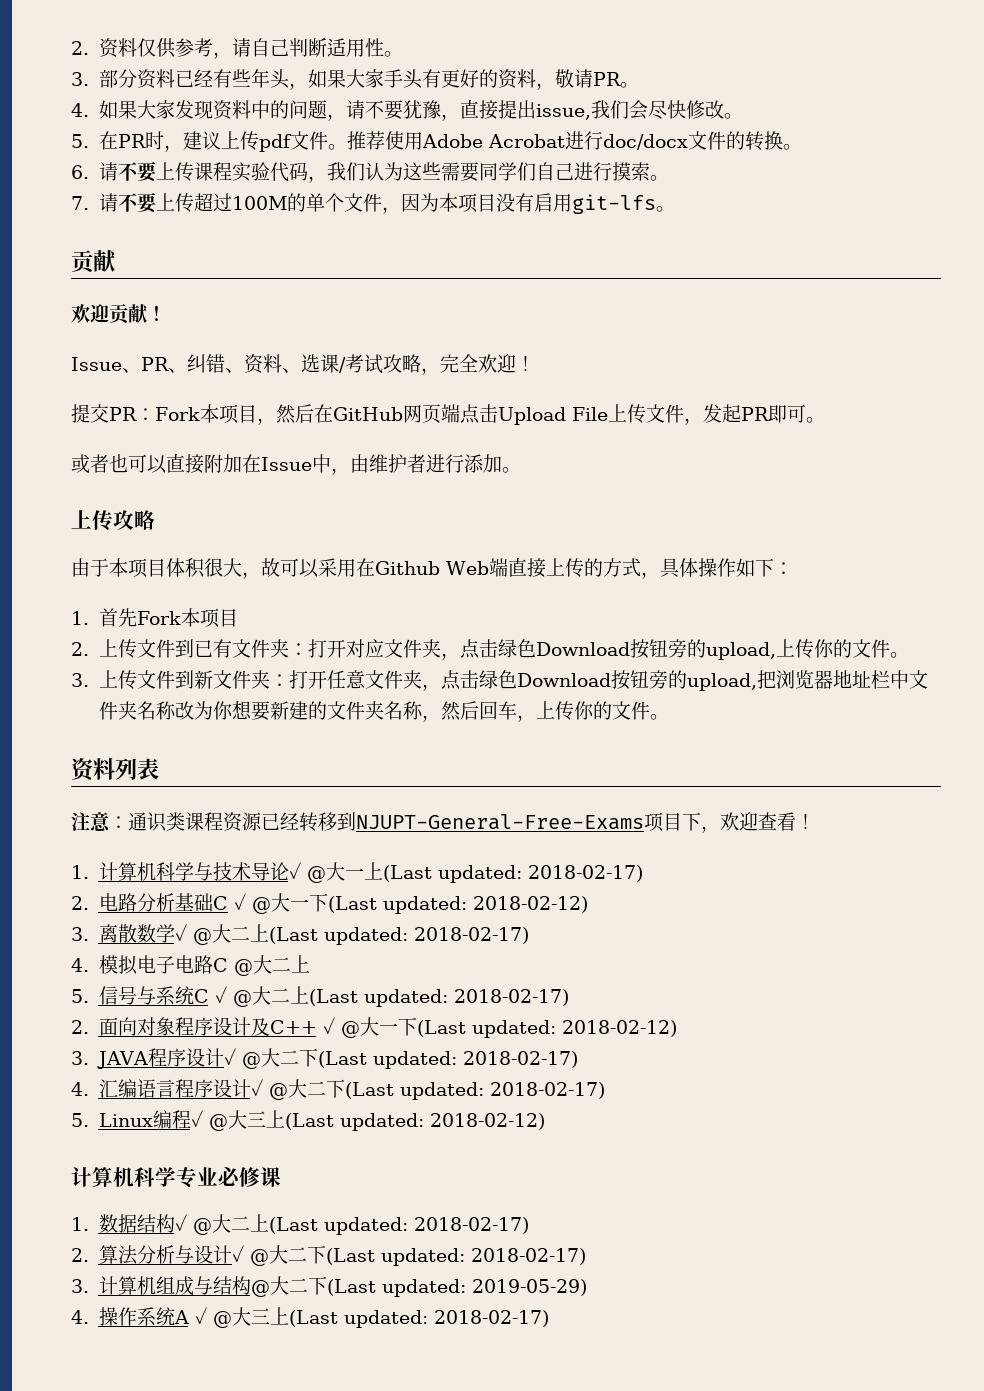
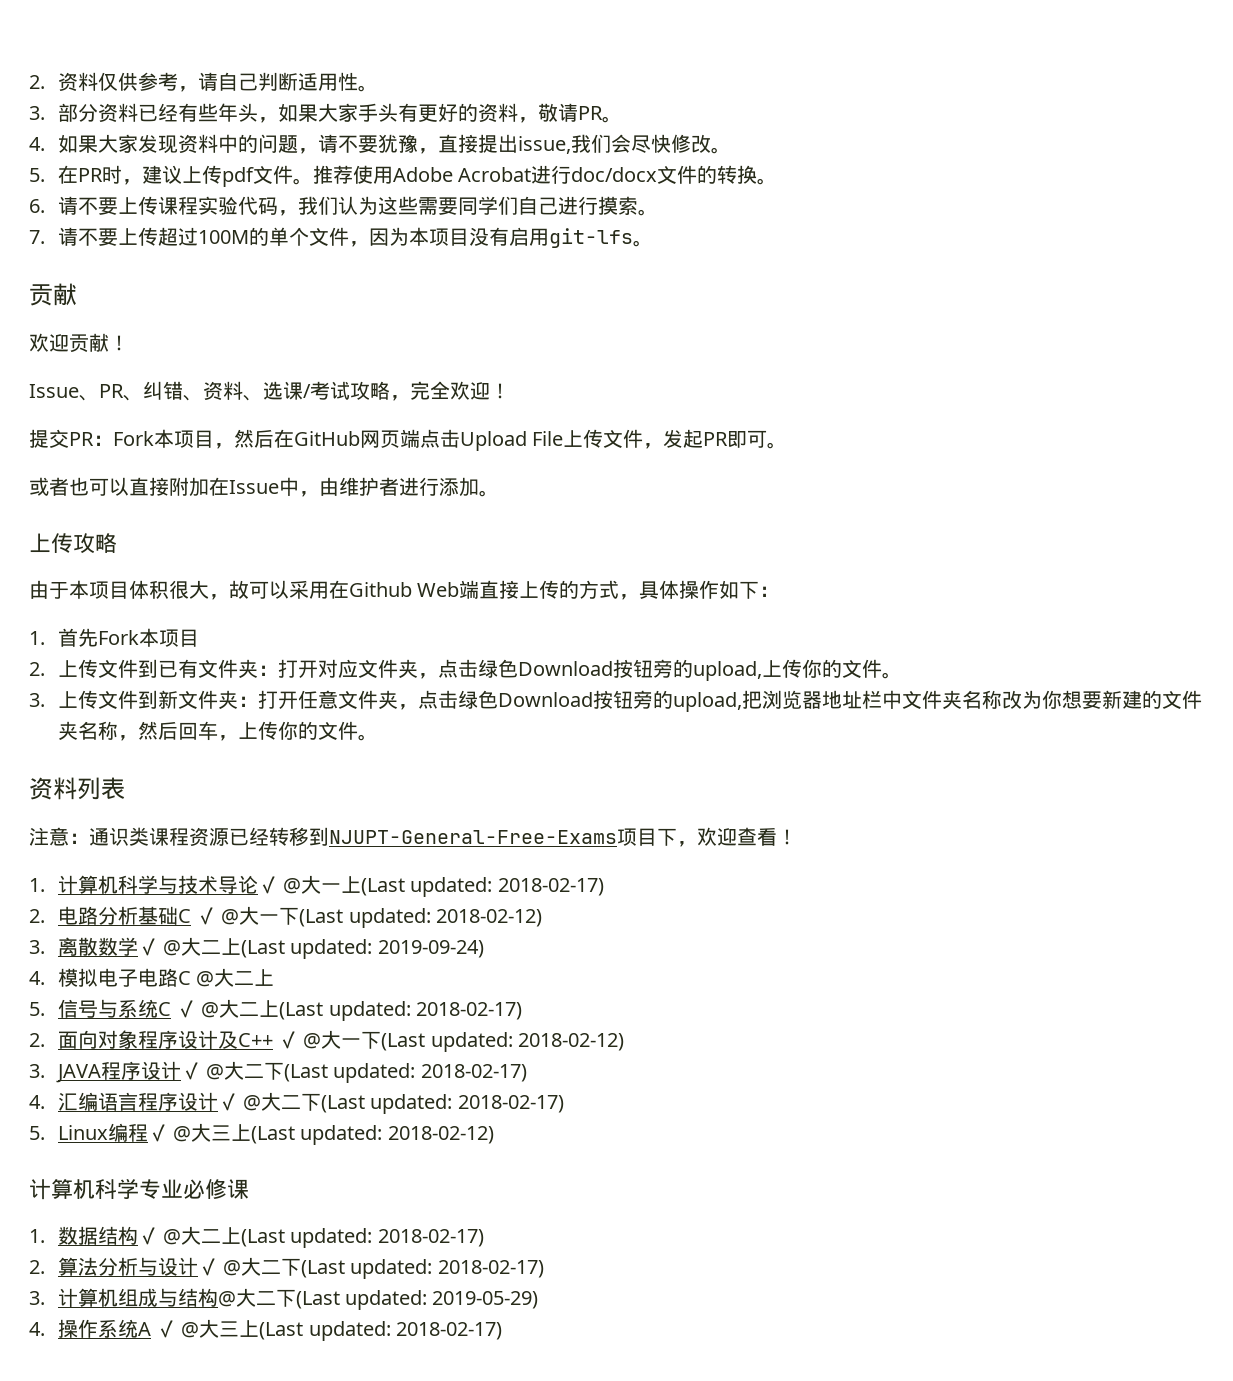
[413,927,529,944] 2018-02-17) -> [377,940,484,958] 2019-09-24)

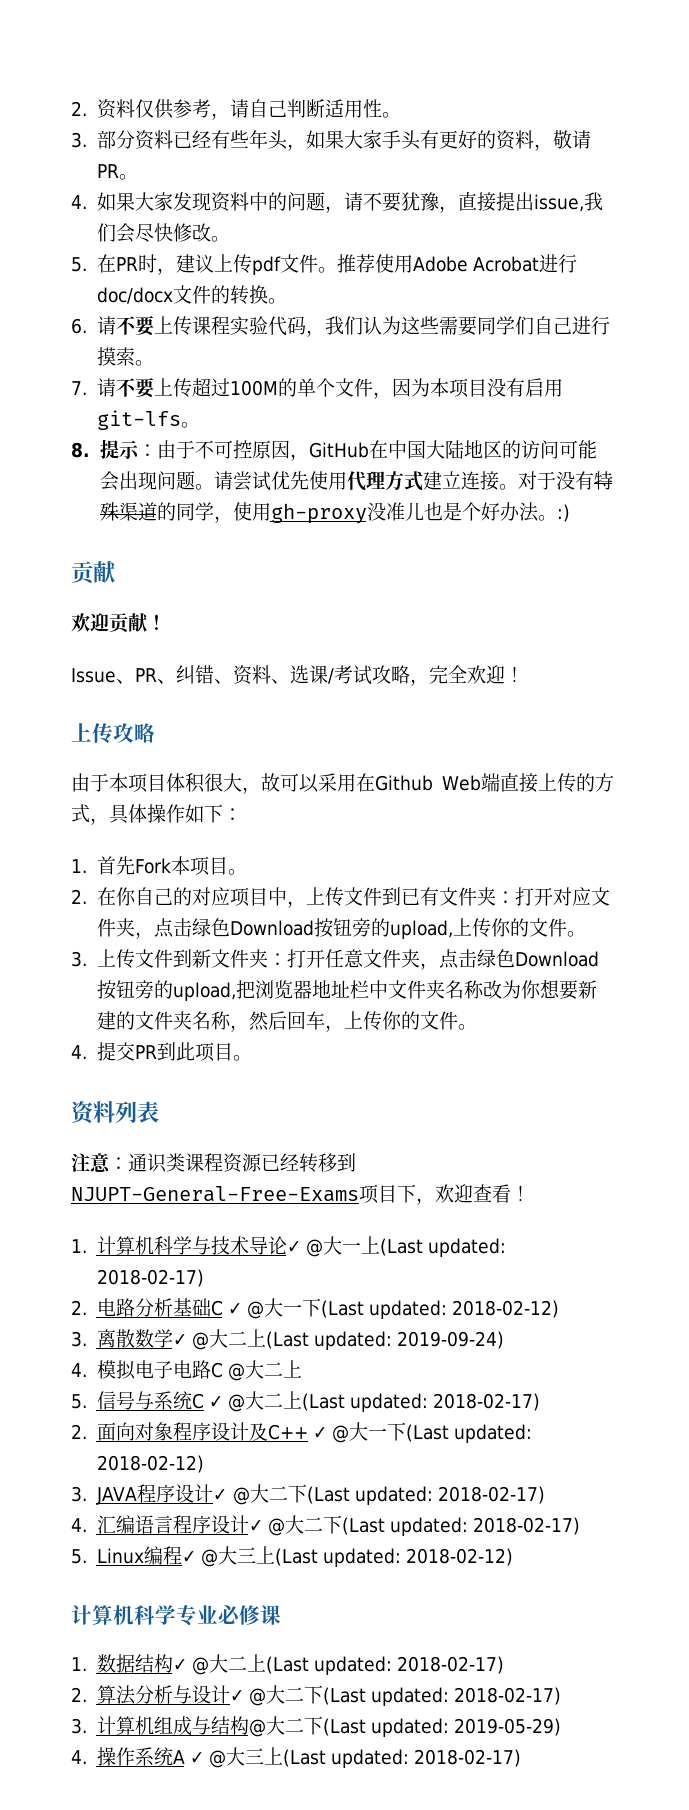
(653, 243) none -> [71,439,597,461] [99,471,613,491] [99,502,570,524] // 8.提示：由于不可控原因，GitHub在中国大陆地区的访问可能会出现问题。请尝试优先使用代理方式建立连接。对于没有特殊渠道的同学，使用gh-proxy没准儿也是个好办法。:)
[29,429,788,451] [29,477,499,497] // 提交PR：Fork本项目，然后在GitHub网页端点击Upload File上传文件，发起PR即可。 // 或者也可以直接附加在Issue中，由维护者进行添加。 -> (524, 674) none
[29,662,45,676] // 2. -> [228,869,248,875] [71,887,306,908] 。 // 2.在你自己的对应项目中，
(378, 737) none -> [71,1042,252,1062] // 4.提交PR到此项目。

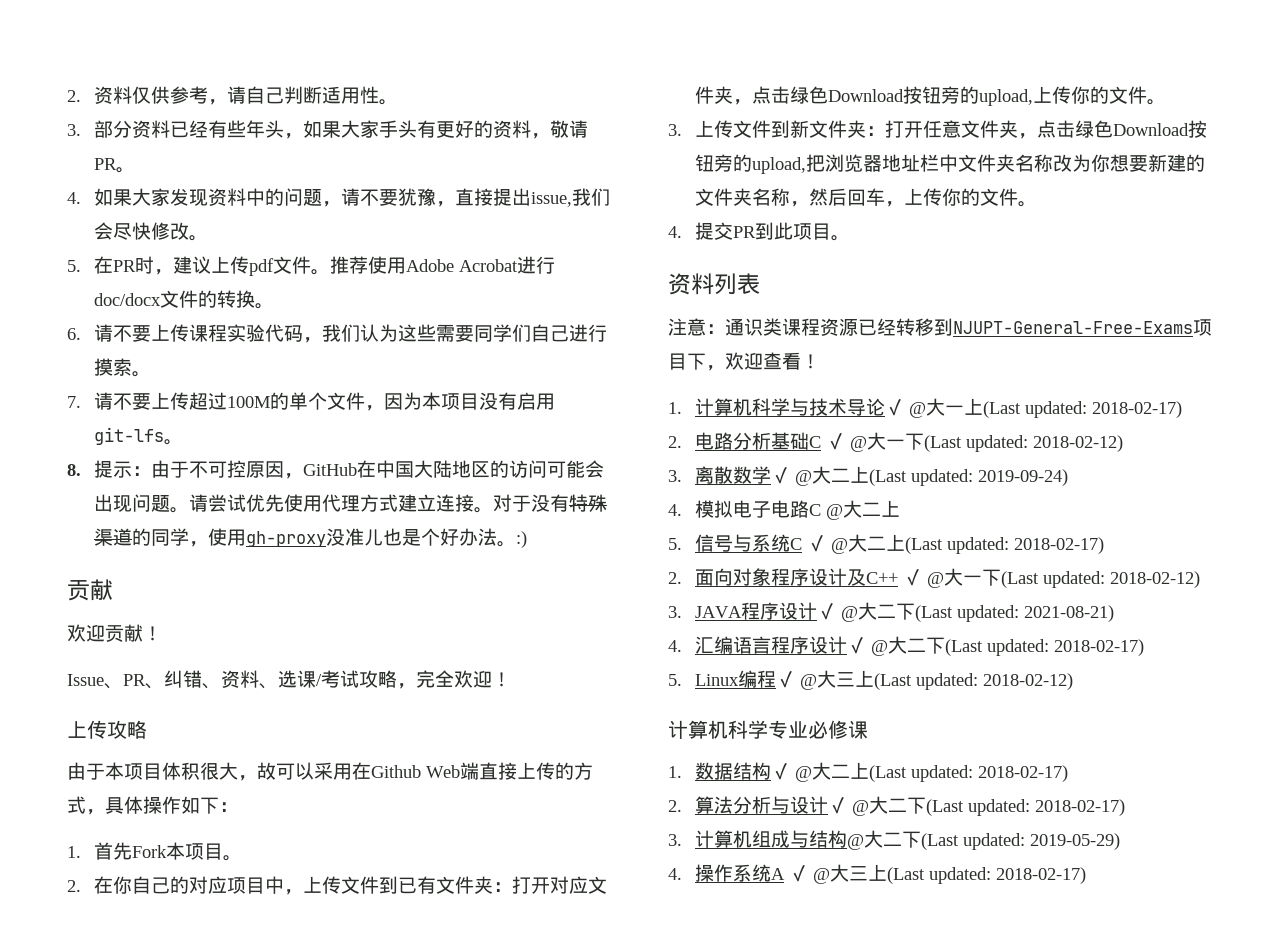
[437,1486,545,1504] 2018-02-17) -> [1024,605,1115,622] 2021-08-21)

